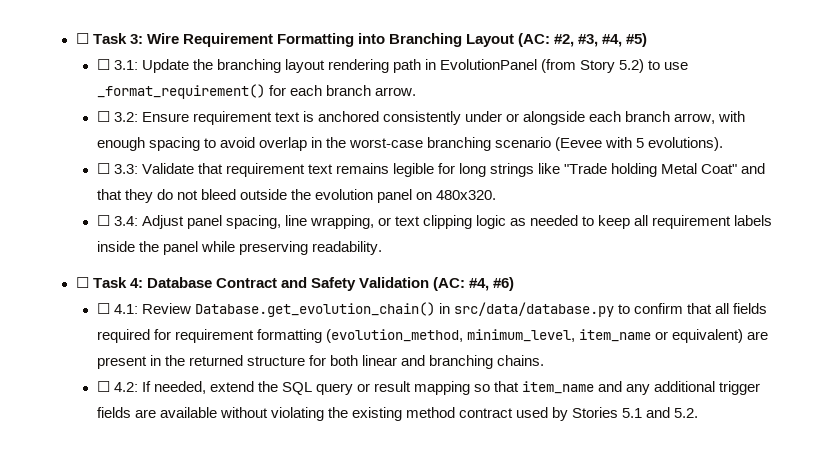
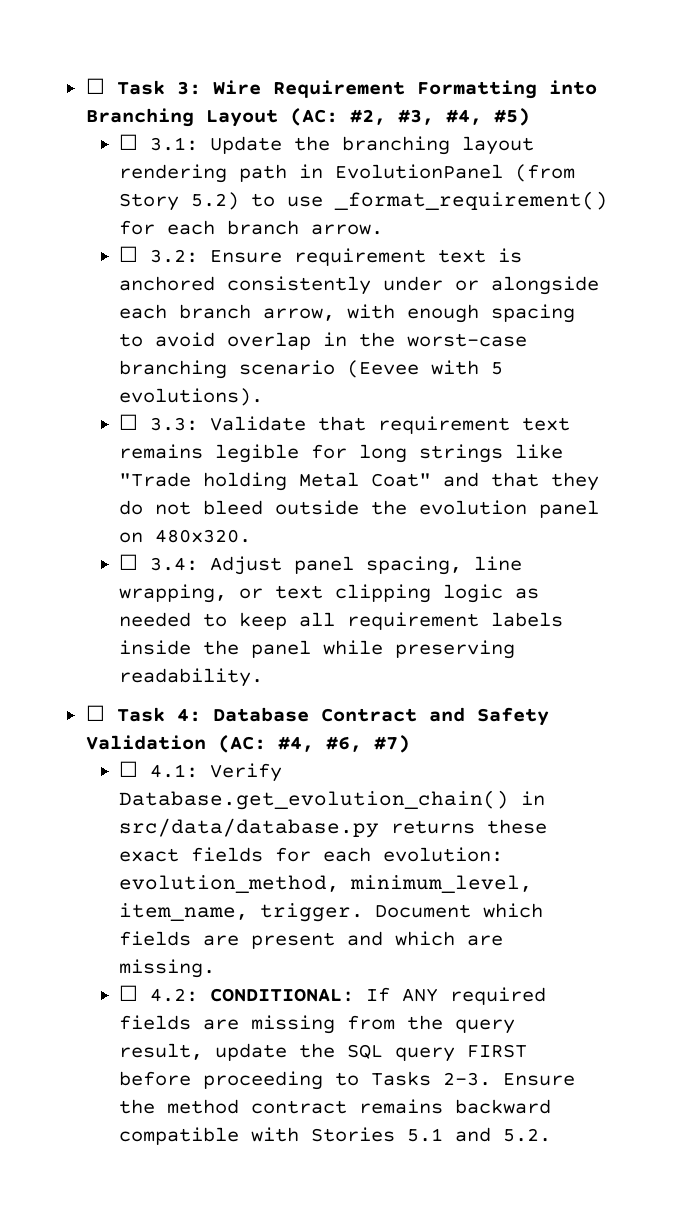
[493,277,514,291] #6) -> [325,735,410,753] #6, #7)
[141,303,191,314] Review -> [210,763,283,782] Verify
[617,303,768,314] [96,329,769,343] [96,355,545,369] [96,381,761,395] [96,407,569,421] to confirm that all fields required for requirement formatting (evolution_method, minimum_level, item_name or equivalent) are present in the returned structure for both linear and branching chains. // ☐ 4.2: If needed, extend the SQL query or result mapping so that item_name and any additional trigger fields are available without violating the existing method contract used by -> [391,819,548,834] [119,847,504,862] [119,875,533,893] [119,903,544,922] [119,931,504,949] [119,959,216,978] [119,985,547,1005] [119,1015,516,1034] [119,1043,528,1062] [119,1071,576,1090] [119,1099,552,1114] [119,1127,300,1145] returns these exact fields for each evolution: evolution_method, minimum_level, item_name, trigger. Document which fields are present and which are missing. // ☐ 4.2: CONDITIONAL: If ANY required fields are missing from the query result, update the SQL query FIRST before proceeding to Tasks 2-3. Ensure the method contract remains backward compatible with

